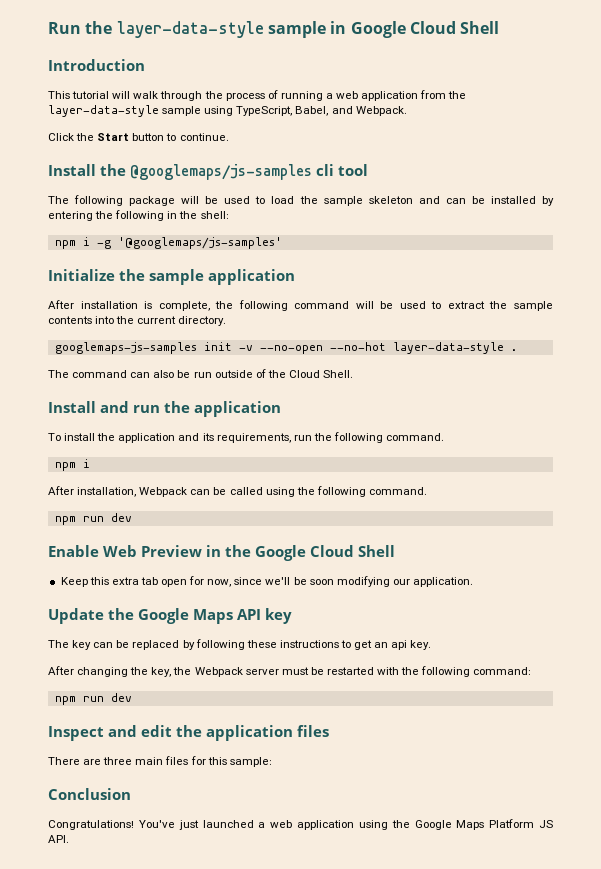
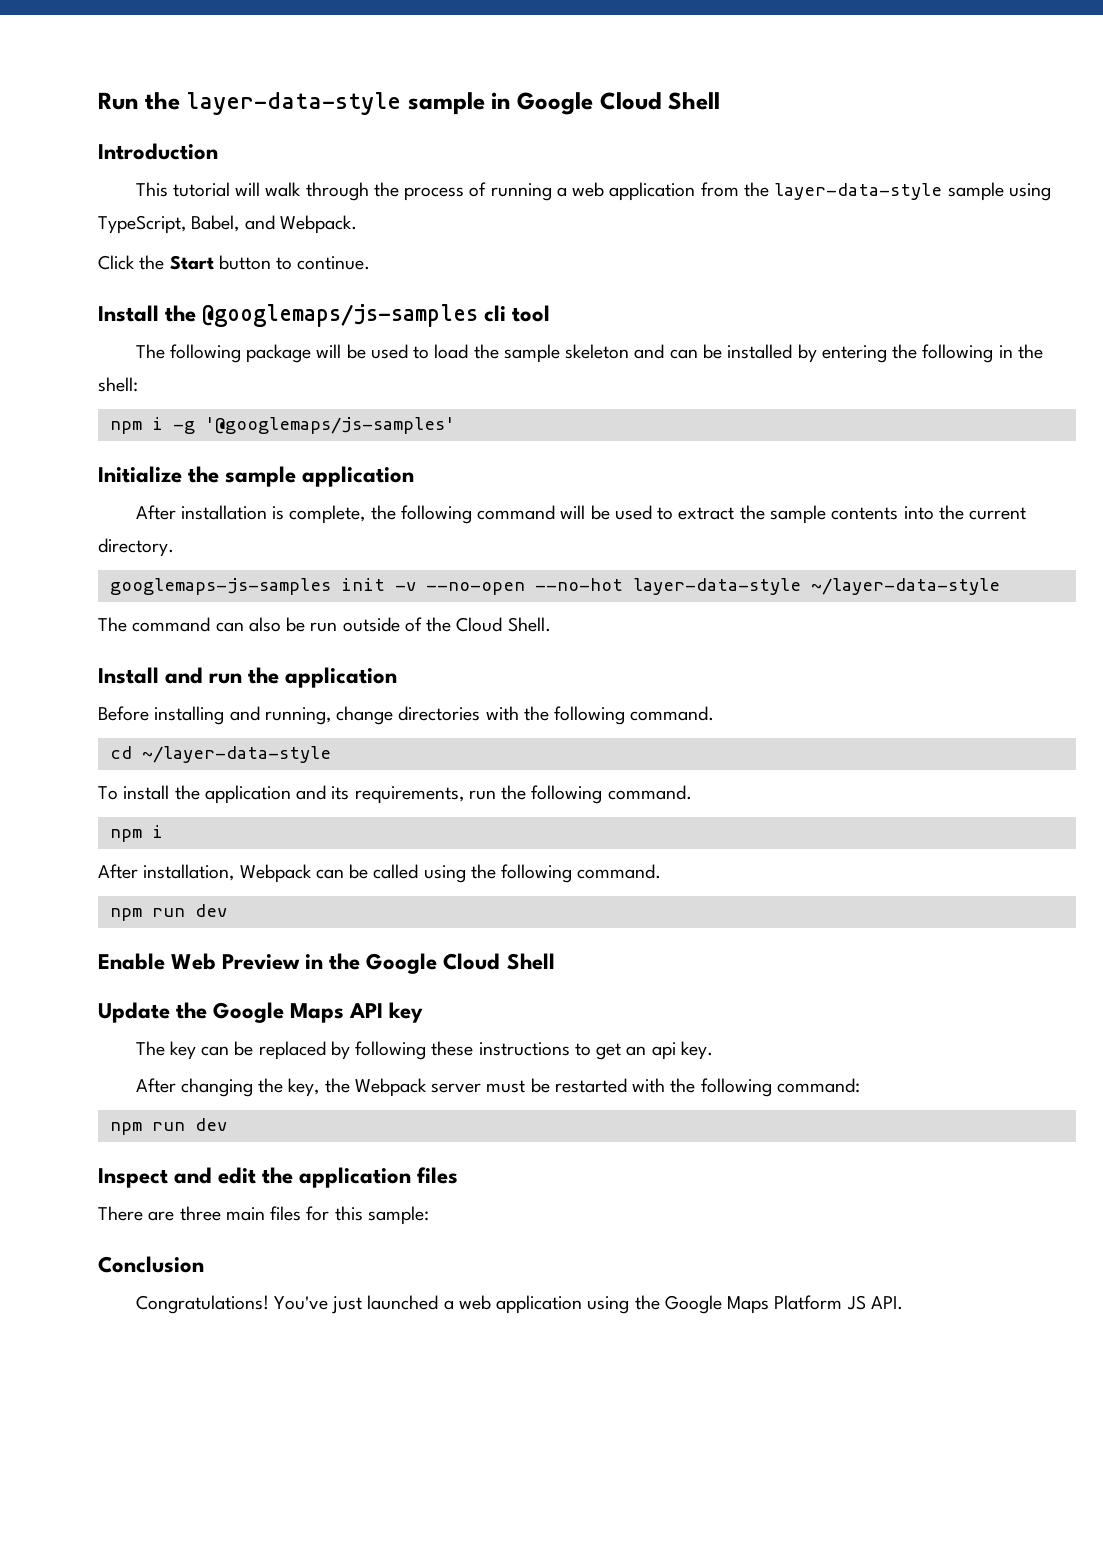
[510,349,517,351] . -> [810,578,1000,595] ~/layer-data-style
(281, 409) none -> [98,706,715,725] [109,746,331,763] // Before installing and running, change directories with the following command. // cd ~/layer-data-style
[60,576,474,587] // Keep this extra tab open for now, since we'll be soon modifying our application. -> (555, 961) none

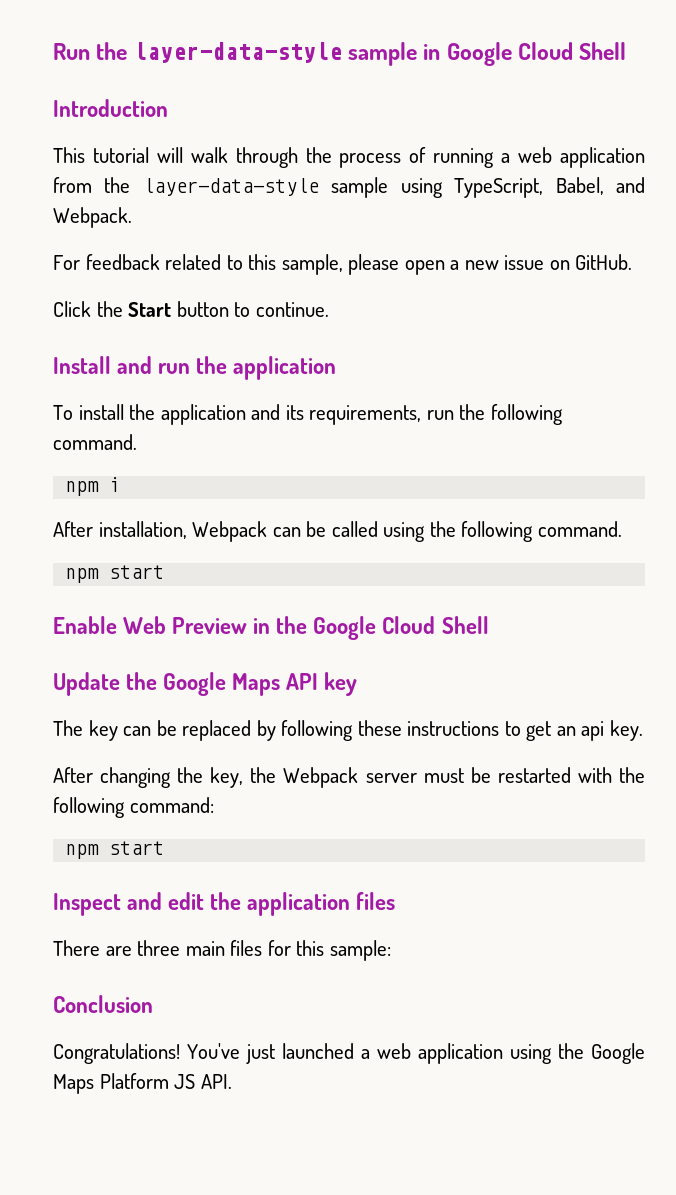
(357, 224) none -> [53,254,633,275] // For feedback related to this sample, please open a new issue on GitHub.
[98,304,551,327] [135,344,1043,363] [98,377,138,392] [109,417,455,434] [98,466,415,487] [135,505,1027,524] [98,538,174,557] [109,578,1000,595] [98,617,551,632] // Install the @googlemaps/js-samples cli tool // The following package will be used to load the sample skeleton and can be installed by entering the following in the shell: // npm i -g '@googlemaps/js-samples' // Initialize the sample application // After installation is complete, the following command will be used to extract the sample contents into the current directory. // googlemaps-js-samples init -v --no-open --no-hot layer-data-style ~/layer-data-style // The command can also be run outside of the Cloud Shell. -> (329, 309) none
[98,706,715,725] [109,746,331,763] // Before installing and running, change directories with the following command. // cd ~/layer-data-style -> (337, 368) none
[151,904,227,917] run dev -> [109,565,165,579] start
[151,1118,227,1131] run dev -> [109,841,165,855] start

